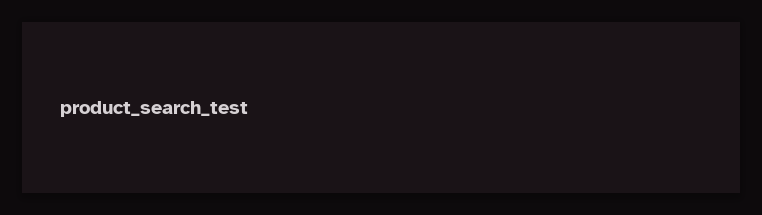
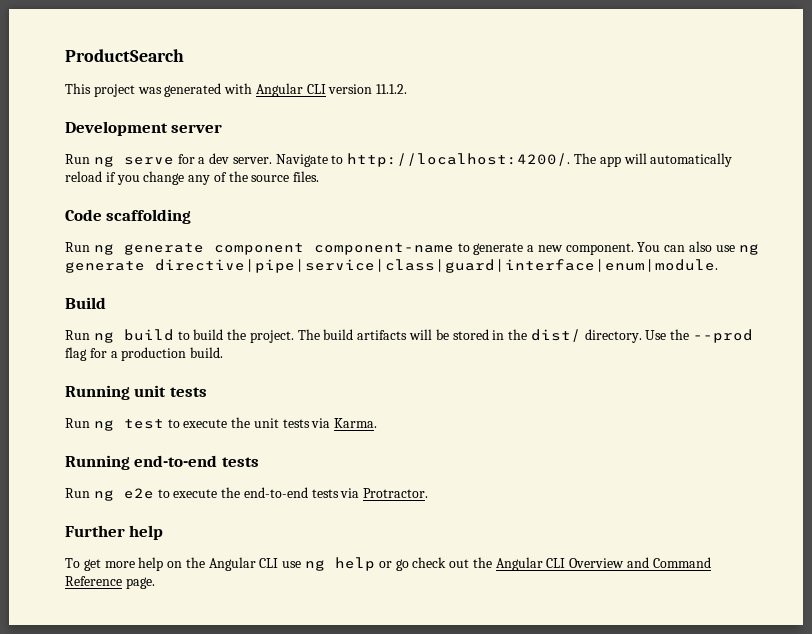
[60,101,248,117] product_search_test -> [65,49,184,62] [65,83,408,97] [65,121,223,136] [65,153,733,167] [65,171,320,185] [65,209,192,224] [65,241,759,255] [65,259,718,273] [65,297,106,309] [65,329,754,343] [65,347,224,361] [65,385,207,400] [65,417,378,431] [65,455,259,470] [65,487,429,501] [65,525,164,540] [65,557,711,571] [65,576,155,589] ProductSearch // This project was generated with Angular CLI version 11.1.2. // Development server // Run ng serve for a dev server. Navigate to http://localhost:4200/. The app will automatically reload if you change any of the source files. // Code scaffolding // Run ng generate component component-name to generate a new component. You can also use ng generate directive|pipe|service|class|guard|interface|enum|module. // Build // Run ng build to build the project. The build artifacts will be stored in the dist/ directory. Use the --prod flag for a production build. // Running unit tests // Run ng test to execute the unit tests via Karma. // Running end-to-end tests // Run ng e2e to execute the end-to-end tests via Protractor. // Further help // To get more help on the Angular CLI use ng help or go check out the Angular CLI Overview and Command Reference page.

